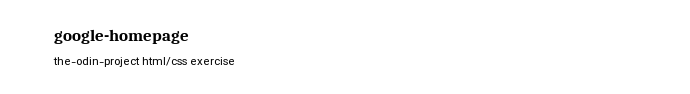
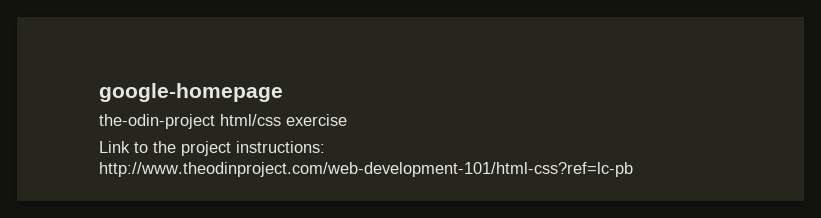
(236, 61) none -> [99,141,325,156] [99,162,633,177] // Link to the project instructions: http://www.theodinproject.com/web-development-101/html-css?ref=lc-pb

